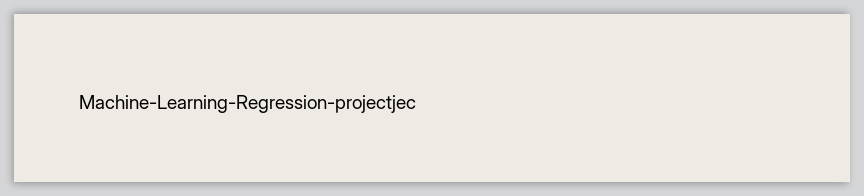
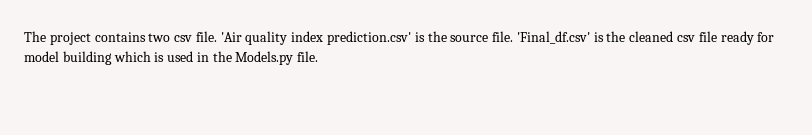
[79,95,416,113] Machine-Learning-Regression-projectjec -> [24,31,775,45] [24,51,319,65] The project contains two csv file. 'Air quality index prediction.csv' is the source file. 'Final_df.csv' is the cleaned csv file ready for model building which is used in the Models.py file.

